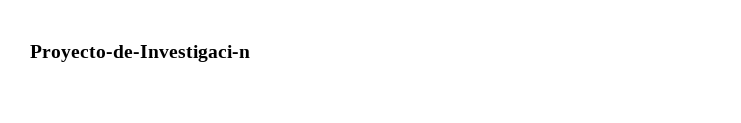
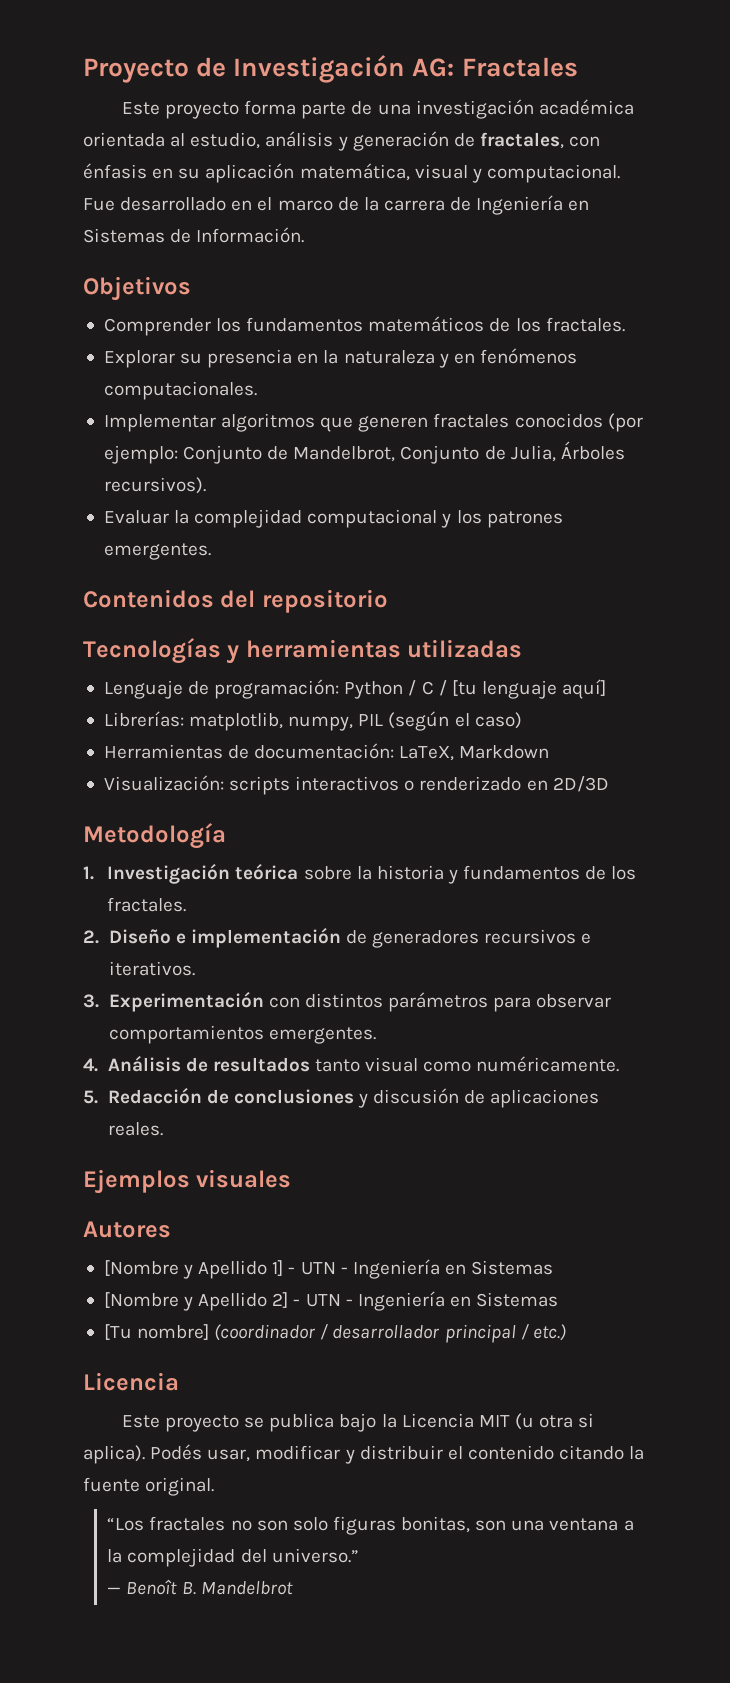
[30,45,250,62] Proyecto-de-Investigaci-n -> [83,55,578,83] [121,99,634,119] [83,131,601,151] [83,163,620,183] [83,195,590,215] [83,227,305,243] [83,276,191,301] [103,316,625,336] [103,348,577,368] [103,381,257,400] [103,413,643,432] [103,441,625,464] [103,477,206,494] [103,509,563,528] [103,543,211,560] [83,589,388,613] [83,638,523,664] [103,679,607,699] [103,711,522,731] [103,743,550,761] [103,775,609,795] [83,823,226,849] [83,864,637,884] [107,897,187,912] [83,928,592,948] [108,961,195,976] [83,992,612,1012] [108,1025,376,1044] [83,1056,620,1072] [83,1088,600,1108] [107,1122,163,1136] [83,1169,292,1194] [83,1221,171,1238] [103,1259,554,1279] [103,1291,559,1311] [103,1324,566,1343] [83,1372,179,1391] [121,1413,595,1432] [83,1444,645,1464] [83,1477,215,1496] [107,1516,634,1535] [107,1548,359,1567] [107,1579,293,1595] Proyecto de Investigación AG: Fractales // Este proyecto forma parte de una investigación académica orientada al estudio, análisis y generación de fractales, con énfasis en su aplicación matemática, visual y computacional. Fue desarrollado en el marco de la carrera de Ingeniería en Sistemas de Información. // Objetivos // Comprender los fundamentos matemáticos de los fractales. // Explorar su presencia en la naturaleza y en fenómenos computacionales. // Implementar algoritmos que generen fractales conocidos (por ejemplo: Conjunto de Mandelbrot, Conjunto de Julia, Árboles recursivos). // Evaluar la complejidad computacional y los patrones emergentes. // Contenidos del repositorio // Tecnologías y herramientas utilizadas // Lenguaje de programación: Python / C / [tu lenguaje aquí] // Librerías: matplotlib, numpy, PIL (según el caso) // Herramientas de documentación: LaTeX, Markdown // Visualización: scripts interactivos o renderizado en 2D/3D // Metodología // 1. Investigación teórica sobre la historia y fundamentos de los fractales. // 2. Diseño e implementación de generadores recursivos e iterativos. // 3. Experimentación con distintos parámetros para observar comportamientos emergentes. // 4. Análisis de resultados tanto visual como numéricamente. // 5. Redacción de conclusiones y discusión de aplicaciones reales. // Ejemplos visuales // Autores // [Nombre y Apellido 1] - UTN - Ingeniería en Sistemas // [Nombre y Apellido 2] - UTN - Ingeniería en Sistemas // [Tu nombre] (coordinador / desarrollador principal / etc.) // Licencia // Este proyecto se publica bajo la Licencia MIT (u otra si aplica). Podés usar, modificar y distribuir el contenido citando la fuente original. // “Los fractales no son solo figuras bonitas, son una ventana a la complejidad del universo.” // — Benoît B. Mandelbrot

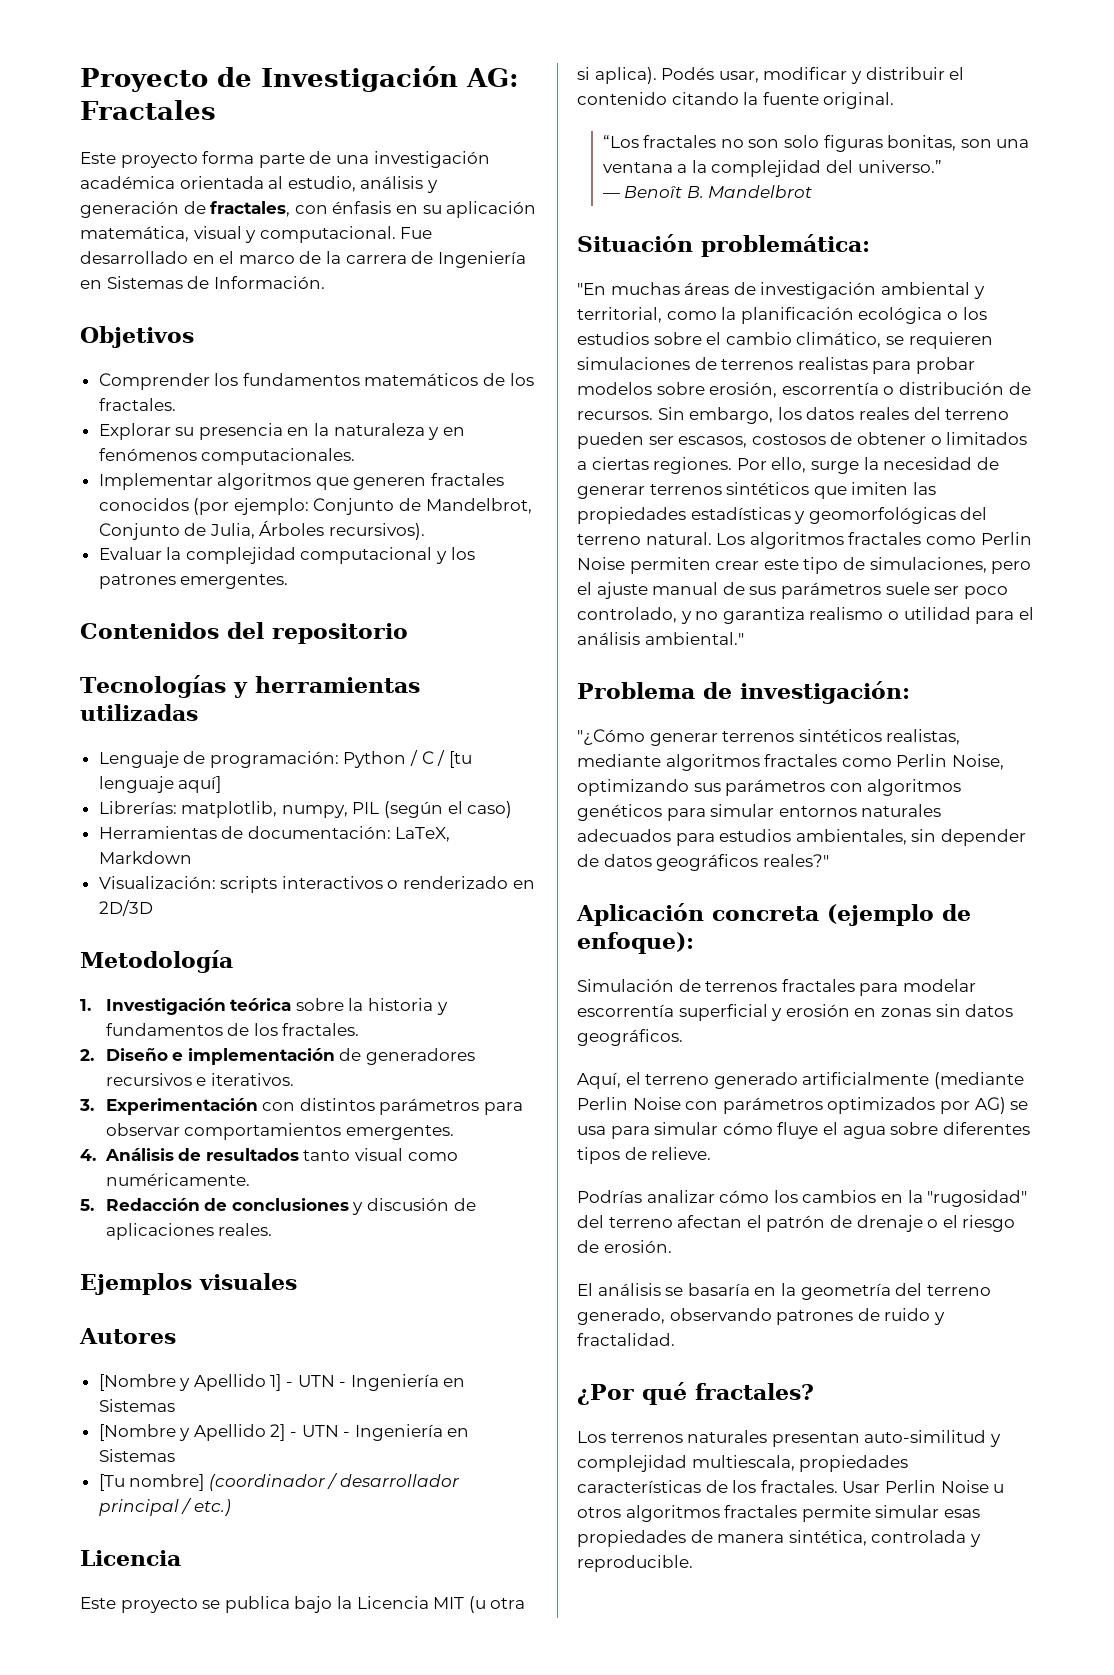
(293, 1588) none -> [577,234,870,257] [577,282,985,299] [577,307,987,324] [577,332,993,349] [577,357,975,374] [577,382,1031,398] [577,407,1010,424] [577,432,1028,449] [577,457,999,474] [577,482,936,499] [577,507,988,524] [577,532,1032,549] [577,557,1032,574] [577,582,1008,599] [577,607,1034,624] [577,632,744,645] [577,681,910,704] [577,729,961,746] [577,754,1004,771] [577,779,962,796] [577,804,942,821] [577,829,1026,846] [577,854,829,871] [576,903,971,926] [577,932,694,954] [577,979,976,996] [577,1004,1014,1021] [577,1029,683,1046] [577,1072,1024,1089] [577,1097,1029,1114] [577,1122,1030,1139] [577,1147,712,1164] [577,1190,1028,1207] [577,1215,1016,1232] [577,1240,672,1253] [577,1283,991,1300] [577,1308,945,1325] [577,1333,675,1346] [577,1382,814,1405] [577,1430,1001,1447] [577,1455,909,1472] [577,1480,1005,1493] [577,1505,980,1522] [577,1530,981,1547] [577,1555,693,1572] // Situación problemática: // "En muchas áreas de investigación ambiental y territorial, como la planificación ecológica o los estudios sobre el cambio climático, se requieren simulaciones de terrenos realistas para probar modelos sobre erosión, escorrentía o distribución de recursos. Sin embargo, los datos reales del terreno pueden ser escasos, costosos de obtener o limitados a ciertas regiones. Por ello, surge la necesidad de generar terrenos sintéticos que imiten las propiedades estadísticas y geomorfológicas del terreno natural. Los algoritmos fractales como Perlin Noise permiten crear este tipo de simulaciones, pero el ajuste manual de sus parámetros suele ser poco controlado, y no garantiza realismo o utilidad para el análisis ambiental." // Problema de investigación: // "¿Cómo generar terrenos sintéticos realistas, mediante algoritmos fractales como Perlin Noise, optimizando sus parámetros con algoritmos genéticos para simular entornos naturales adecuados para estudios ambientales, sin depender de datos geográficos reales?" // Aplicación concreta (ejemplo de enfoque): // Simulación de terrenos fractales para modelar escorrentía superficial y erosión en zonas sin datos geográficos. // Aquí, el terreno generado artificialmente (mediante Perlin Noise con parámetros optimizados por AG) se usa para simular cómo fluye el agua sobre diferentes tipos de relieve. // Podrías analizar cómo los cambios en la "rugosidad" del terreno afectan el patrón de drenaje o el riesgo de erosión. // El análisis se basaría en la geometría del terreno generado, observando patrones de ruido y fractalidad. // ¿Por qué fractales? // Los terrenos naturales presentan auto-similitud y complejidad multiescala, propiedades características de los fractales. Usar Perlin Noise u otros algoritmos fractales permite simular esas propiedades de manera sintética, controlada y reproducible.

